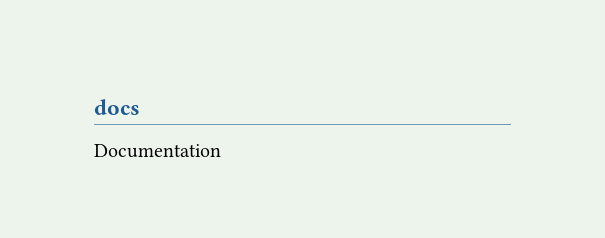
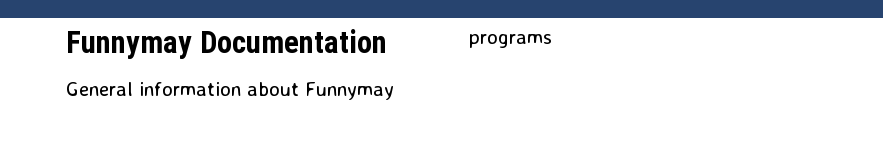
[94,99,140,115] [94,144,221,158] docs // Documentation -> [66,29,388,59] [66,82,394,100] [469,34,552,48] Funnymay Documentation // General information about Funnymay programs

